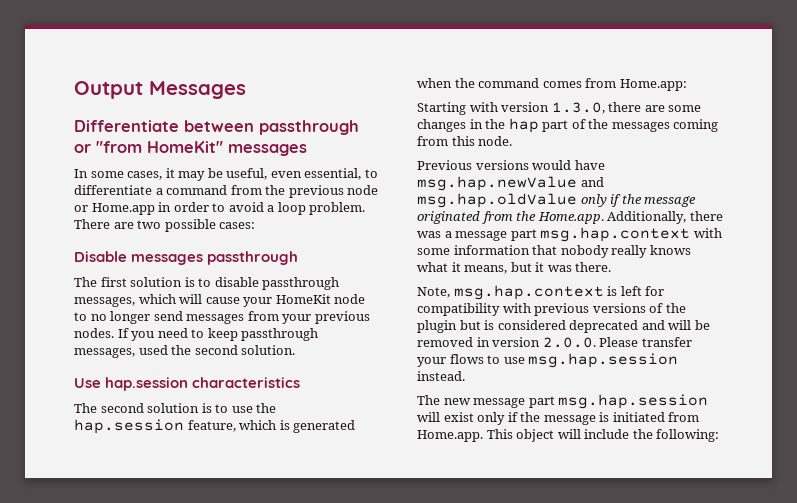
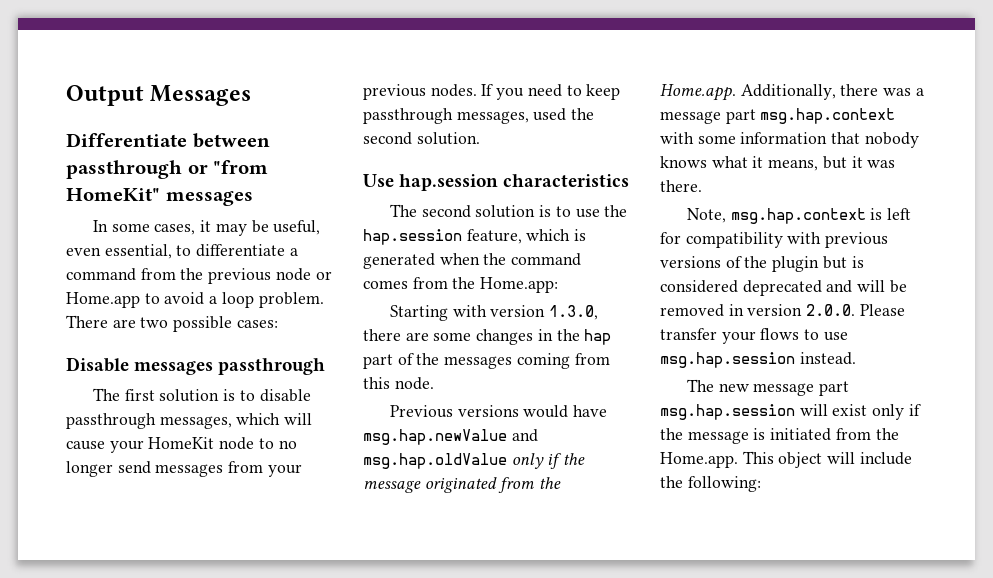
[158,202,209,212] in order -> (140, 300) none
(617, 83) none -> [452,277,476,289] the
[611,245,648,258] really -> (919, 140) none
(700, 417) none -> [875,428,899,440] the

